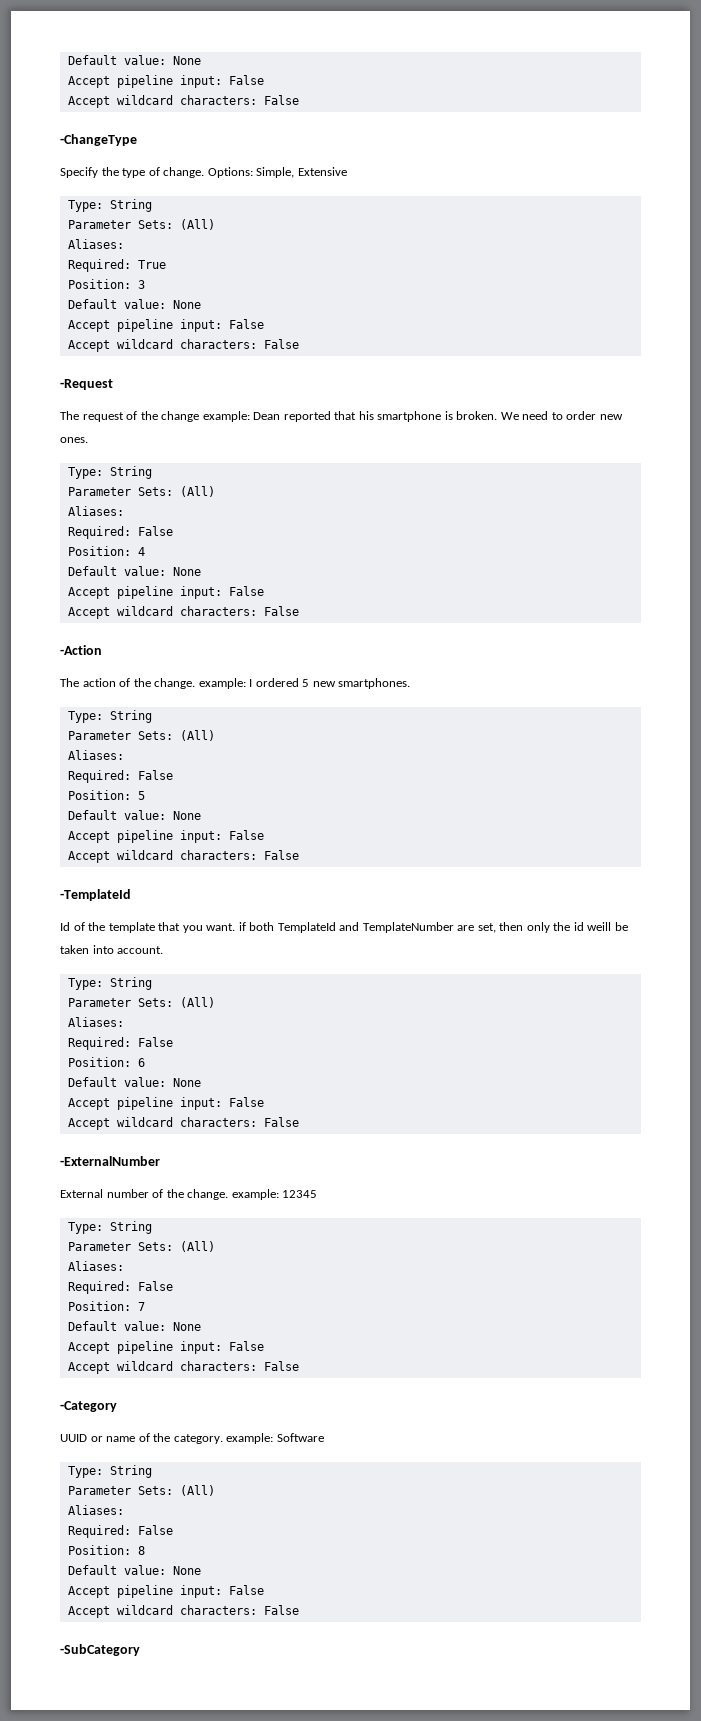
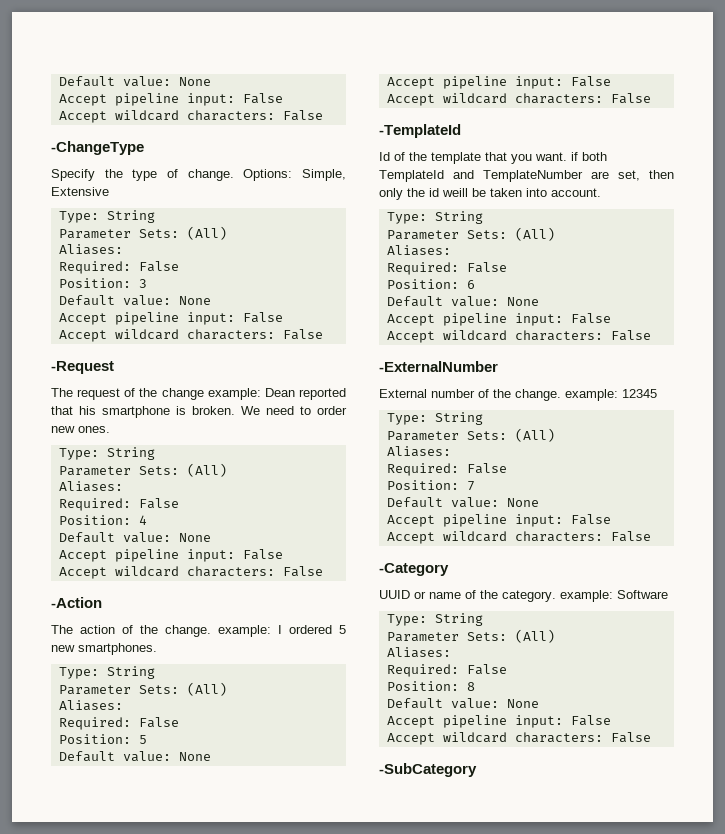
[137,260,166,269] True -> [138,261,179,272] False

